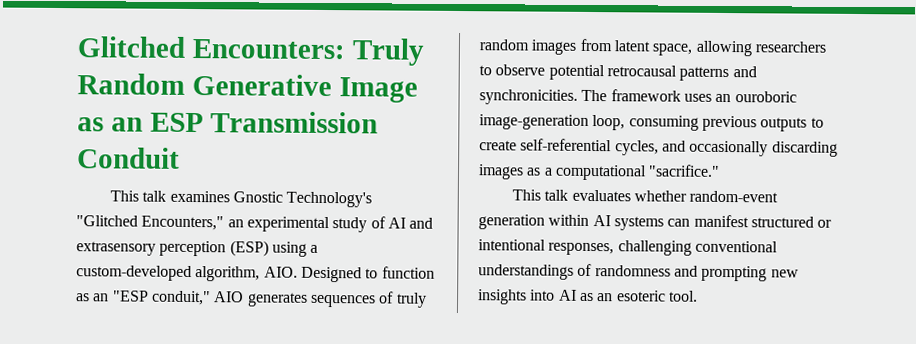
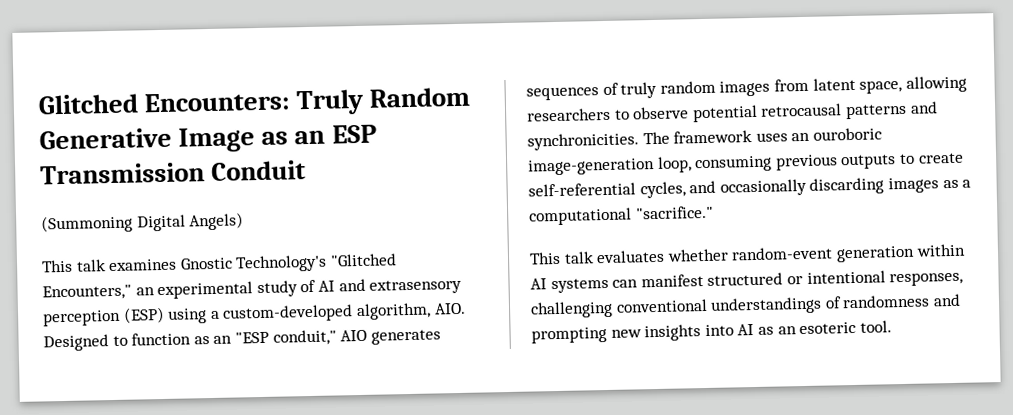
(180, 158) none -> [41,212,245,234] // (Summoning Digital Angels)

